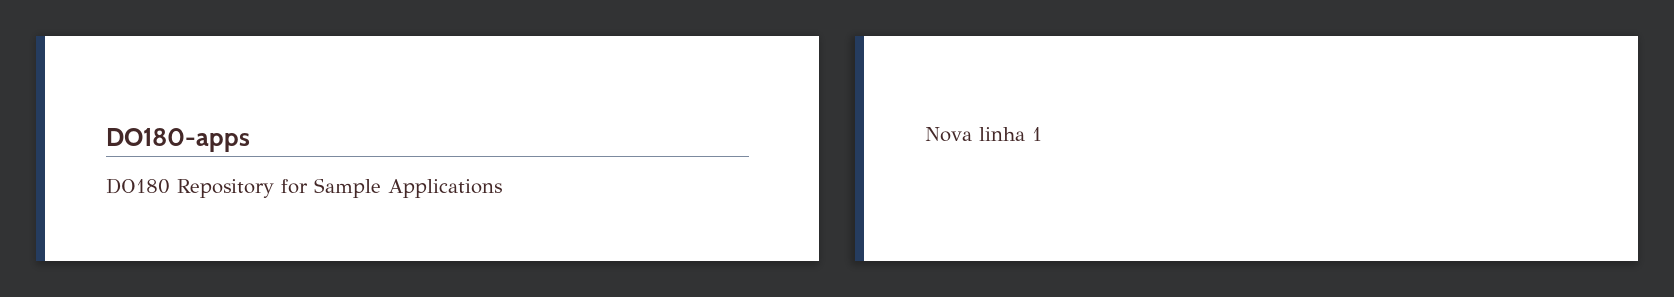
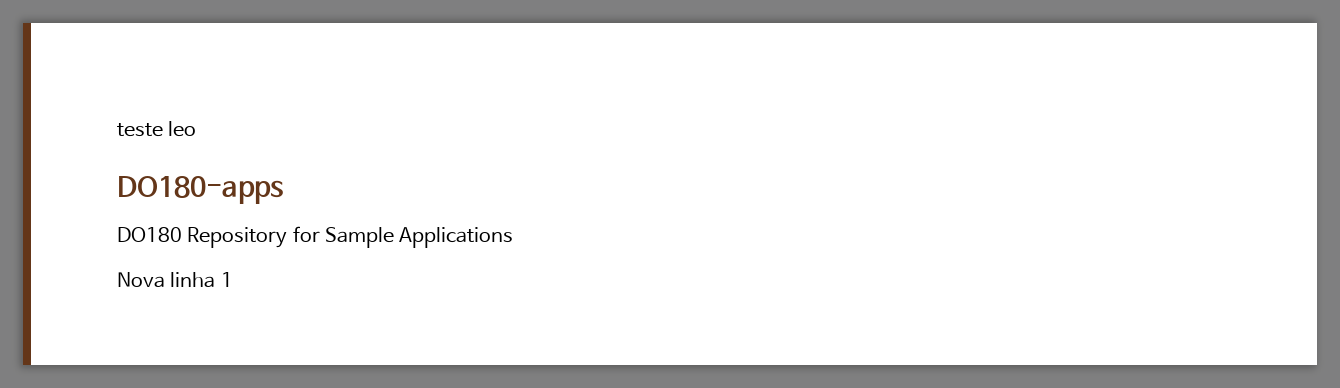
(106, 140) none -> [117,121,197,137] teste leo //

